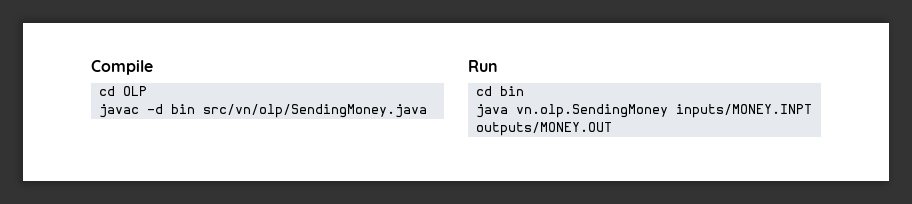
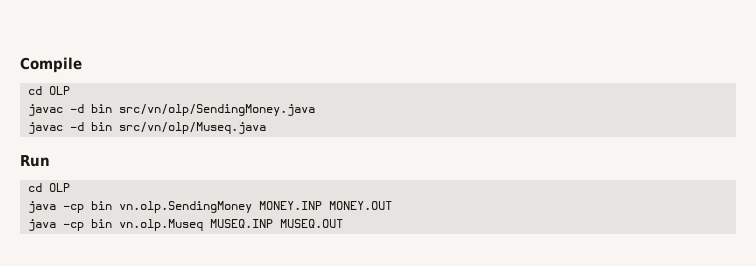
(428, 111) none -> [27,122,266,134] // javac -d bin src/vn/olp/Museq.java
[500,86,525,96] [476,104,813,118] [476,122,613,136] bin // java vn.olp.SendingMoney inputs/MONEY.INPT outputs/MONEY.OUT -> [48,183,70,192] [27,201,392,213] [27,219,343,231] OLP // java -cp bin vn.olp.SendingMoney MONEY.INP MONEY.OUT // java -cp bin vn.olp.Museq MUSEQ.INP MUSEQ.OUT

